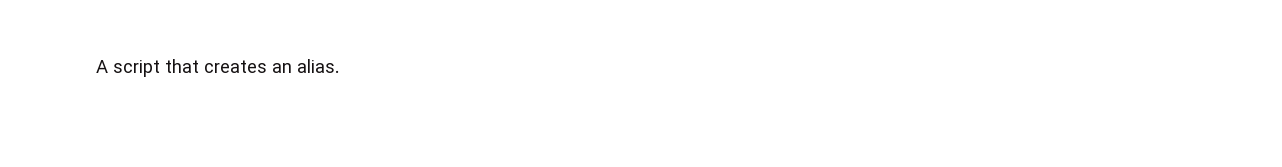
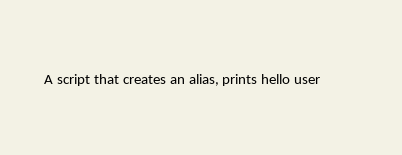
[297,59,339,73] alias. -> [188,74,321,86] alias, prints hello user

